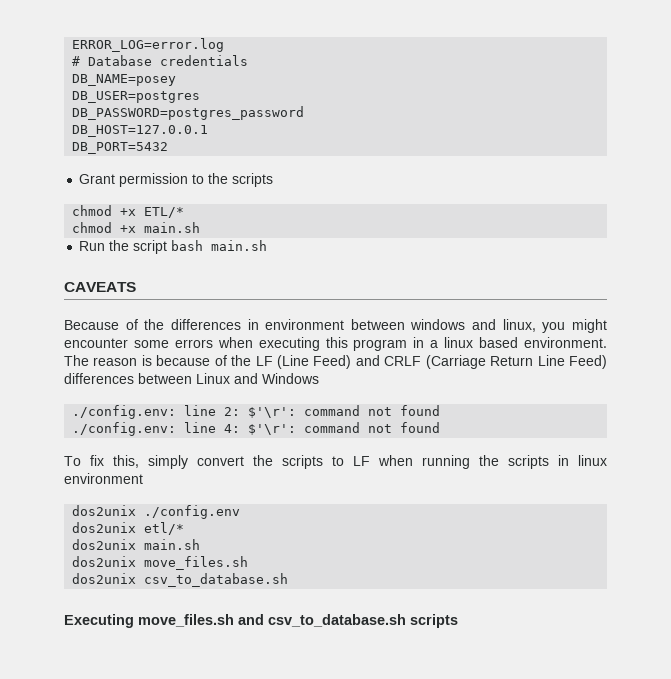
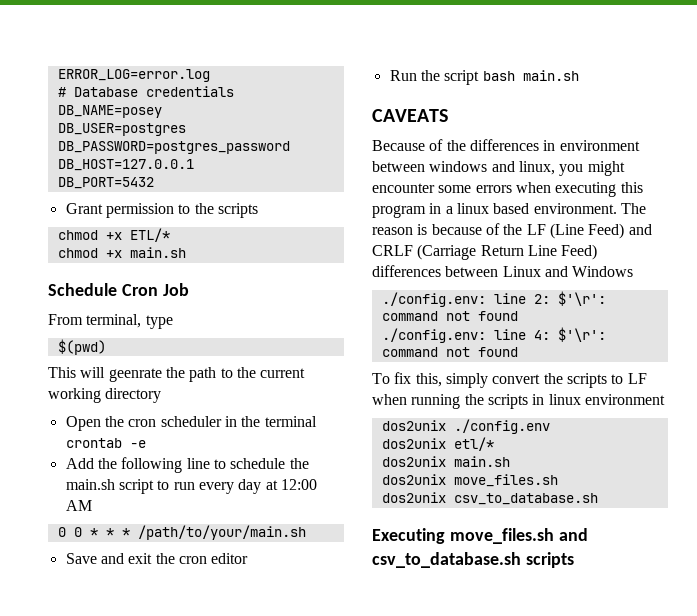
(201, 227) none -> [48,283,189,296] [48,314,173,329] [57,339,106,355] [48,367,306,382] [48,388,162,403] [65,416,317,431] [65,438,146,448] [65,457,309,473] [65,479,317,494] [65,500,92,511] [57,525,306,540] [65,553,249,564] // Schedule Cron Job // From terminal, type // $(pwd) // This will geenrate the path to the current working directory // Open the cron scheduler in the terminal crontab -e // Add the following line to schedule the main.sh script to run every day at 12:00 AM // 0 0 * * * /path/to/your/main.sh // Save and exit the cron editor

